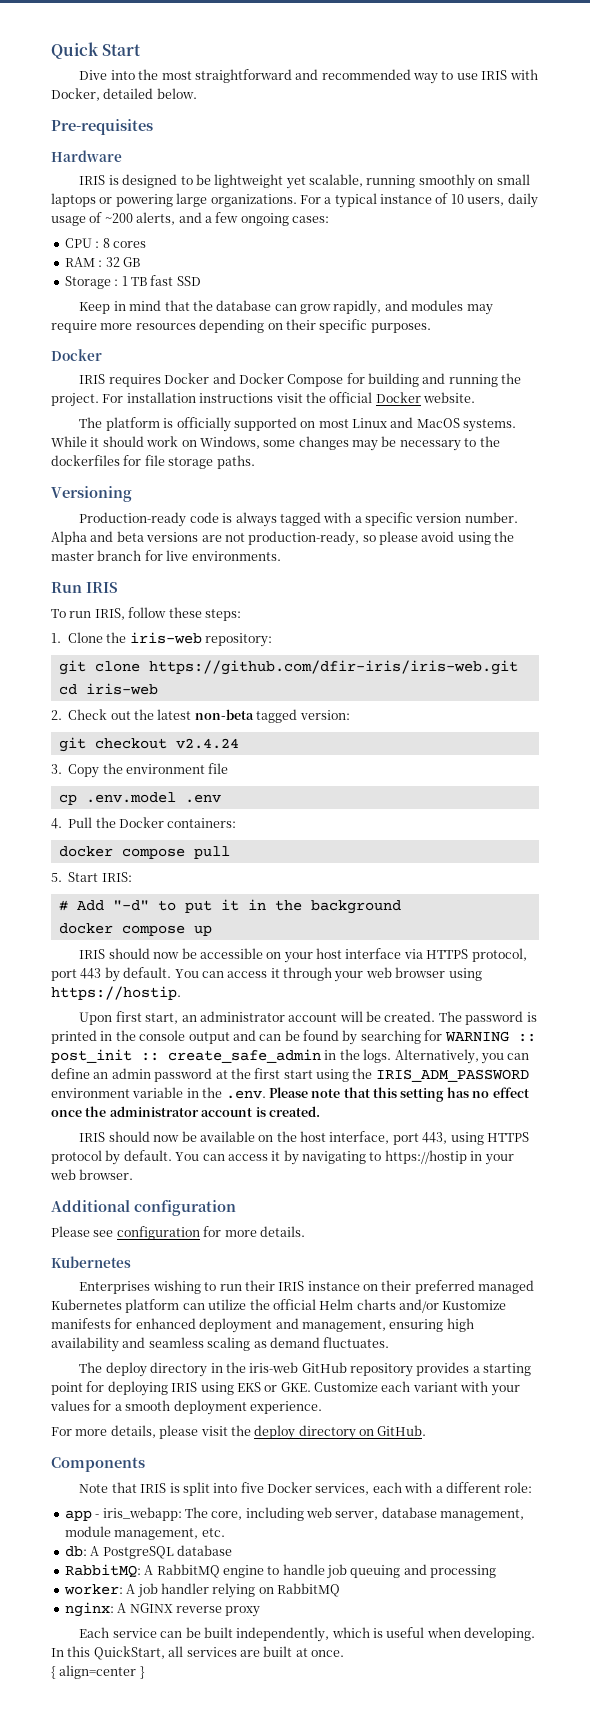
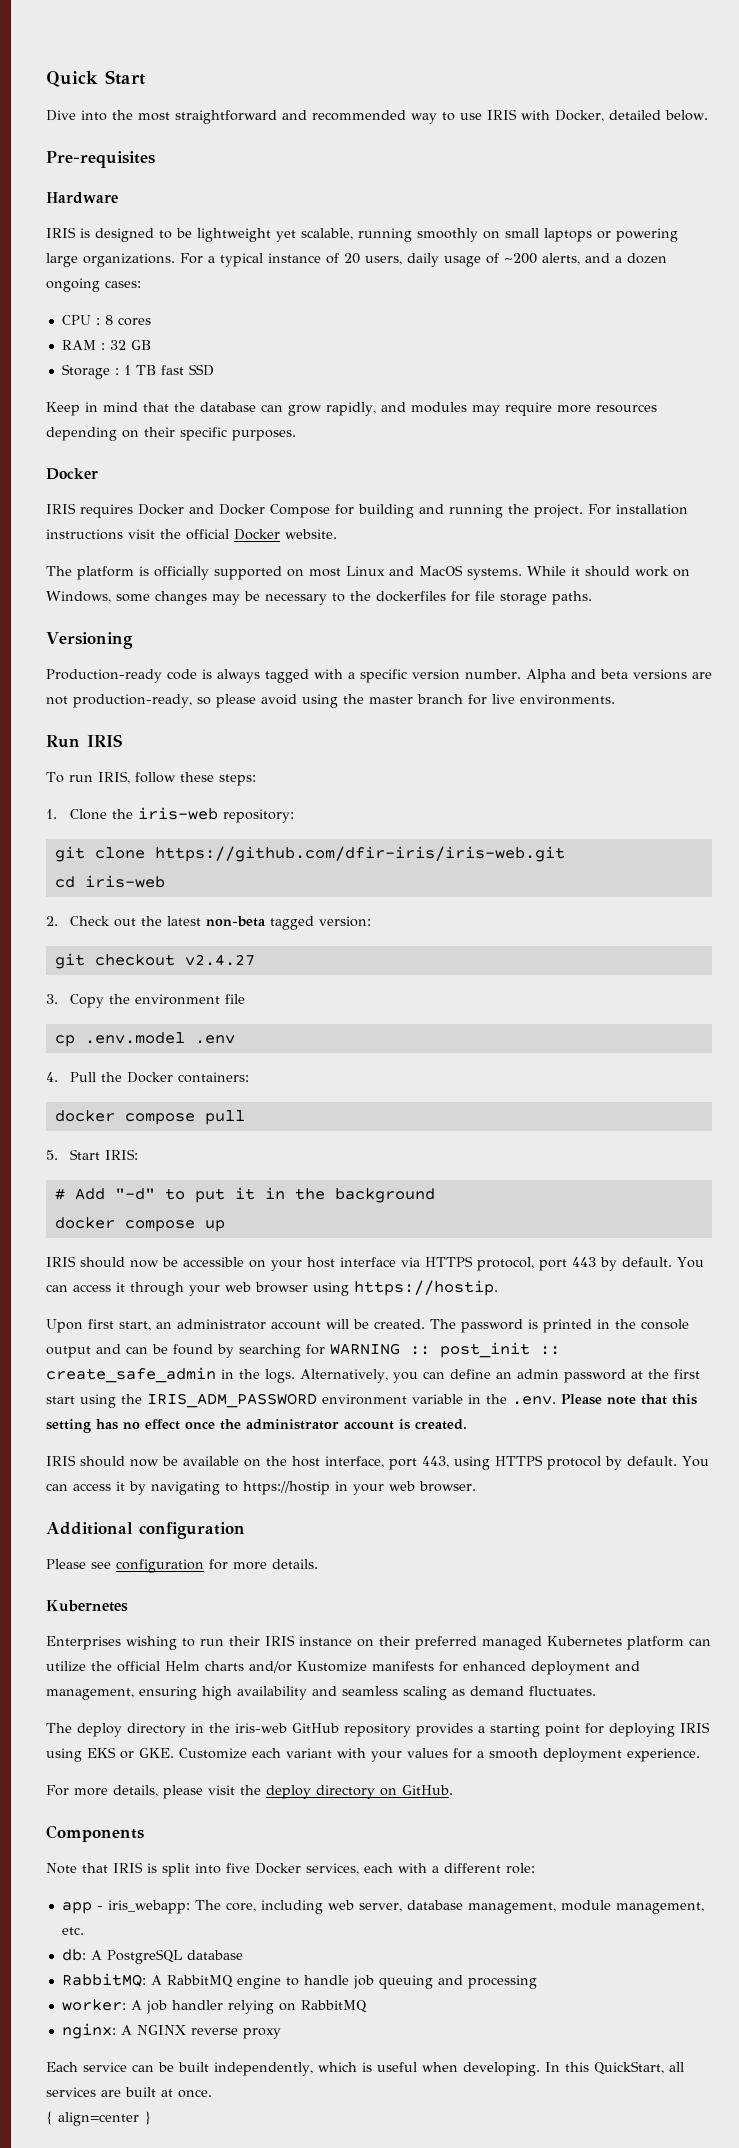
[450,194,464,204] 10 -> [344,253,360,264] 20
[215,212,239,223] few -> [627,253,667,264] dozen
[175,738,239,749] v2.4.24 -> [184,954,255,966] v2.4.27

